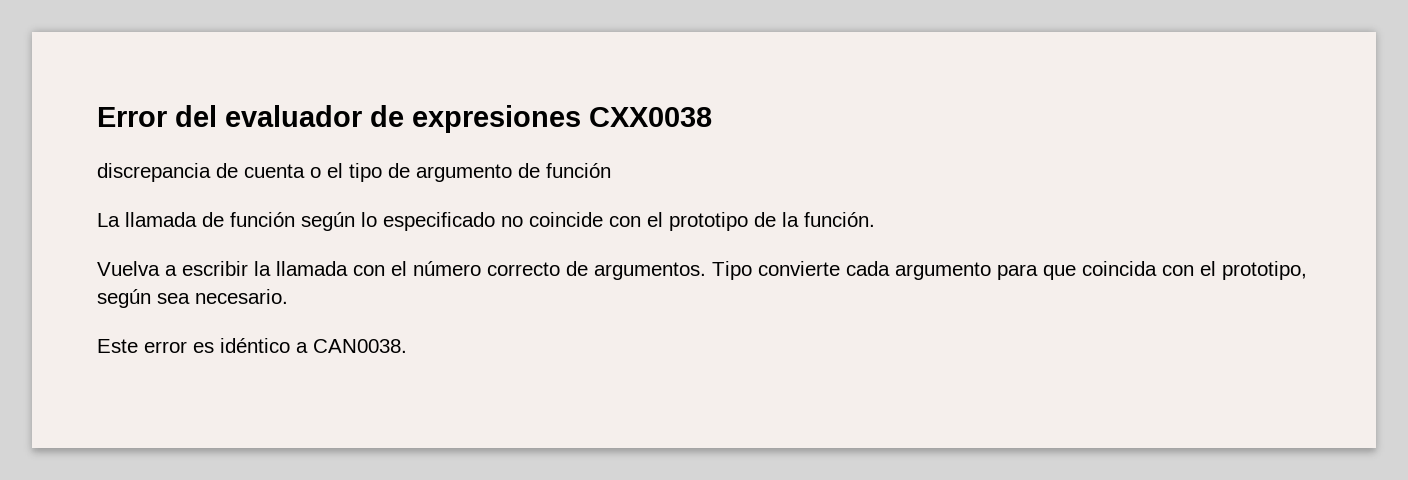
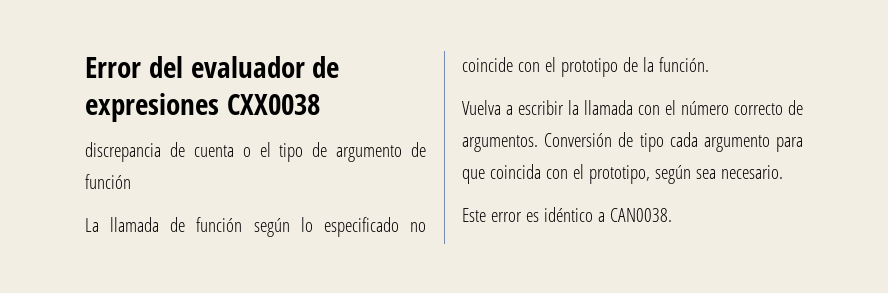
[712,261,840,280] Tipo convierte -> [544,132,664,152] Conversión de tipo

